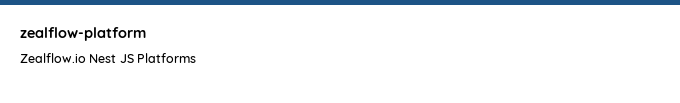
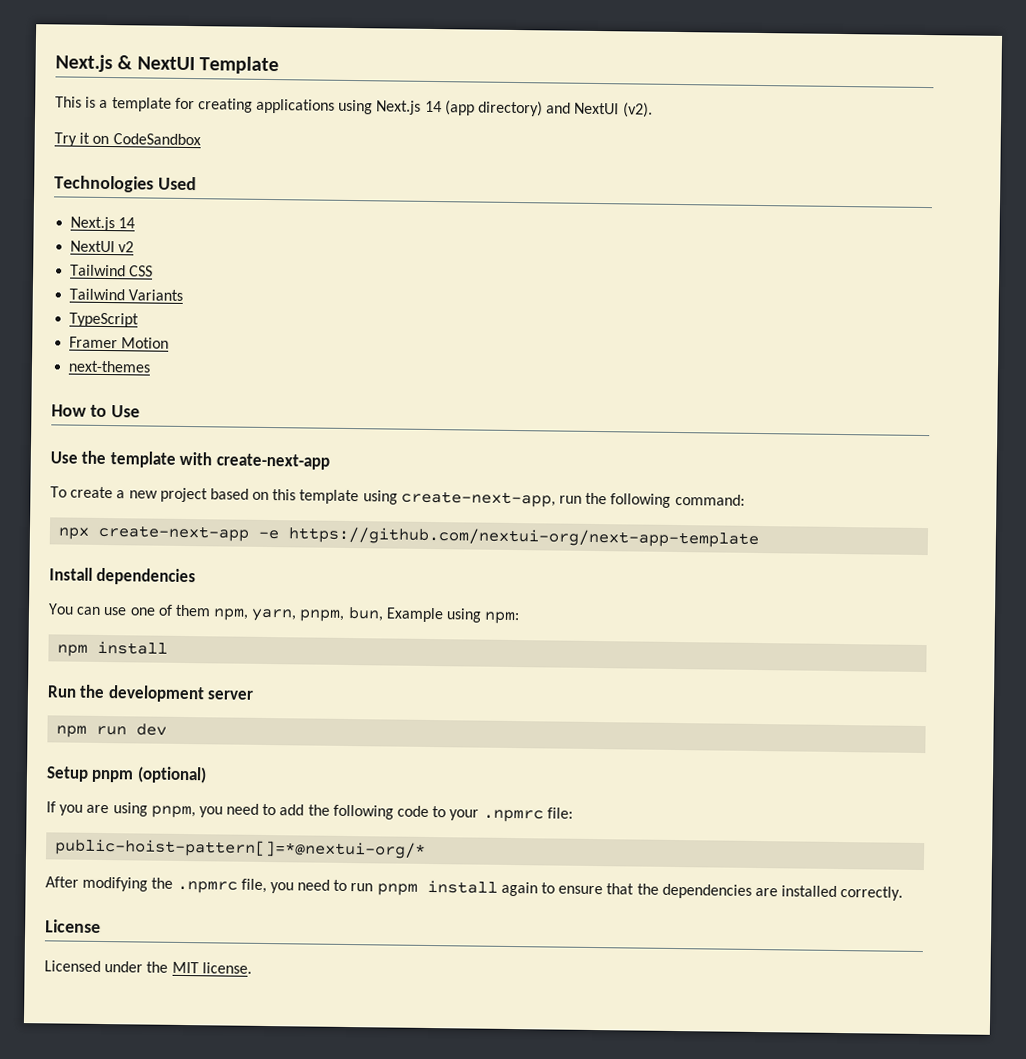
[20,27,146,41] [20,53,197,63] zealflow-platform // Zealflow.io Nest JS Platforms -> [55,54,279,75] [55,96,653,118] [54,132,201,147] [54,175,197,193] [70,216,136,232] [70,240,135,253] [70,264,154,277] [69,288,184,301] [69,312,140,328] [69,336,170,349] [68,360,152,373] [51,404,140,418] [50,450,330,470] [50,486,745,508] [58,524,760,549] [49,567,197,586] [48,603,520,625] [57,640,169,657] [47,684,255,703] [56,723,168,738] [46,766,207,784] [46,801,573,823] [54,838,427,859] [45,876,904,901] [45,919,101,933] [44,960,252,974] Next.js & NextUI Template // This is a template for creating applications using Next.js 14 (app directory) and NextUI (v2). // Try it on CodeSandbox // Technologies Used // Next.js 14 // NextUI v2 // Tailwind CSS // Tailwind Variants // TypeScript // Framer Motion // next-themes // How to Use // Use the template with create-next-app // To create a new project based on this template using create-next-app, run the following command: // npx create-next-app -e https://github.com/nextui-org/next-app-template // Install dependencies // You can use one of them npm, yarn, pnpm, bun, Example using npm: // npm install // Run the development server // npm run dev // Setup pnpm (optional) // If you are using pnpm, you need to add the following code to your .npmrc file: // public-hoist-pattern[]=*@nextui-org/* // After modifying the .npmrc file, you need to run pnpm install again to ensure that the dependencies are installed correctly. // License // Licensed under the MIT license.

